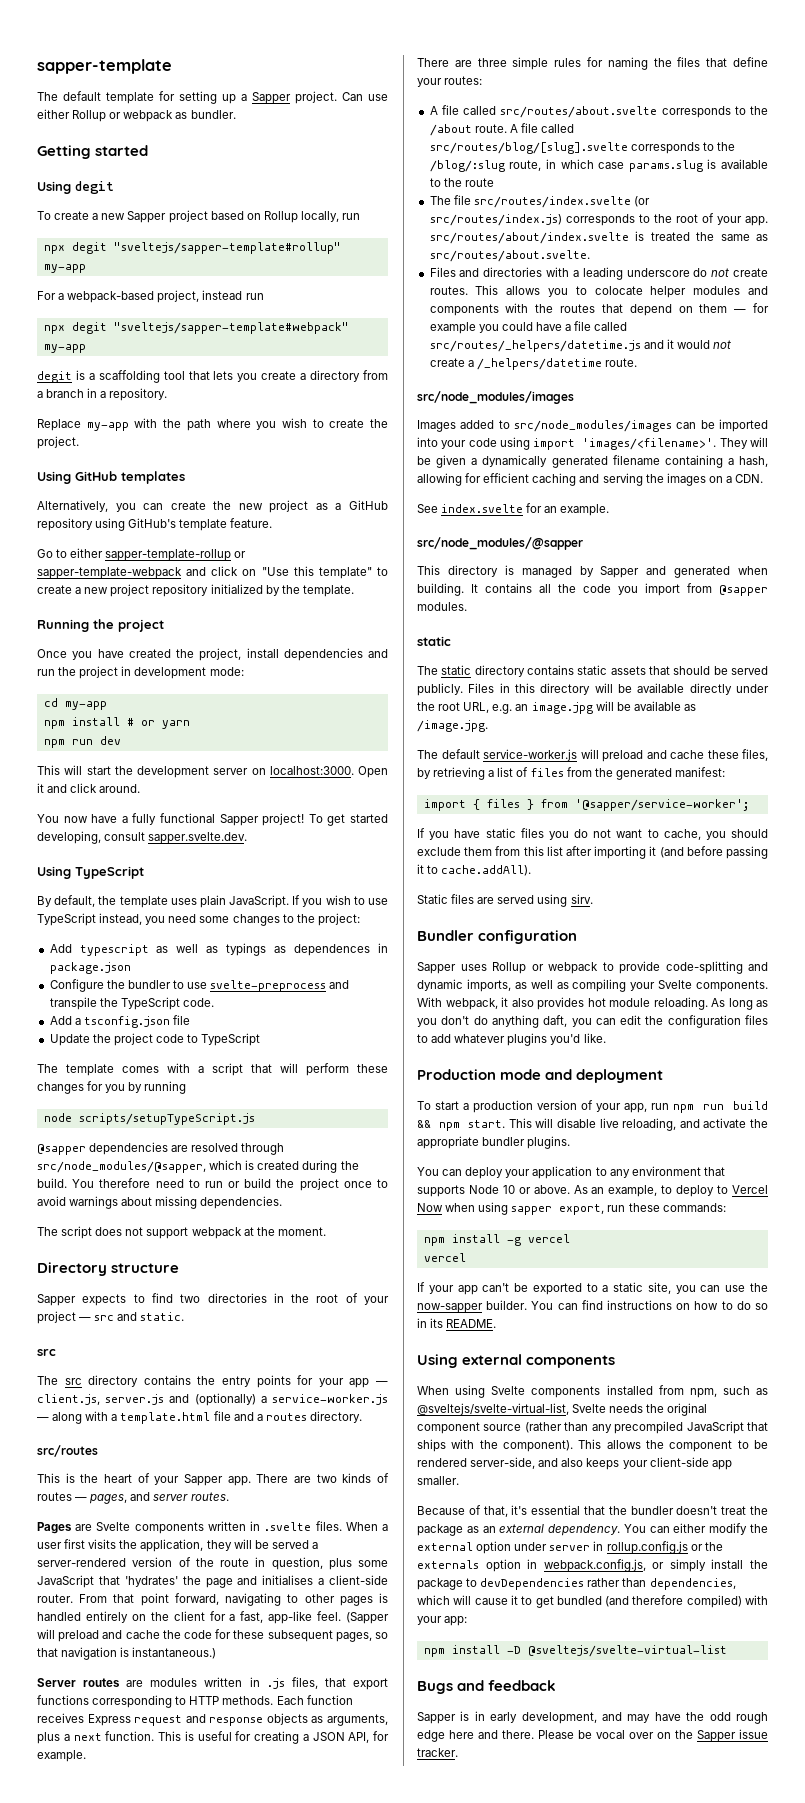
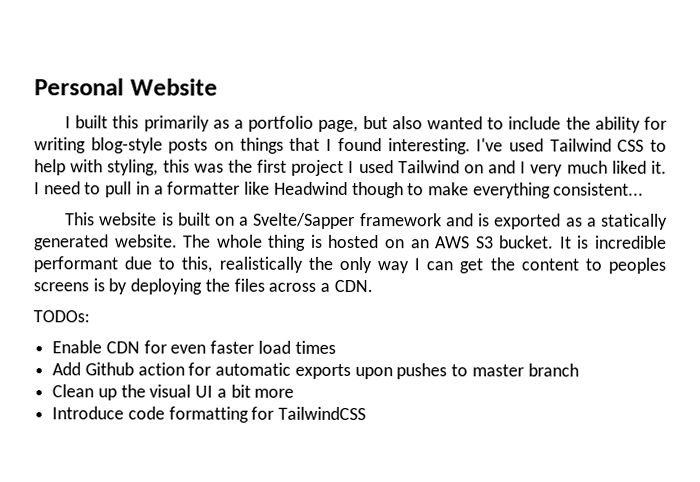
[37,59,172,74] [37,91,388,104] [37,109,236,122] [37,145,149,159] [37,181,114,194] [37,210,361,223] [43,242,341,254] [43,264,86,273] [37,290,264,303] [43,322,349,334] [43,344,86,353] [37,370,389,383] [37,388,168,401] [37,418,388,431] [37,436,79,449] [37,471,185,484] [37,500,388,513] [37,518,273,531] [37,548,247,561] [37,566,389,579] [37,584,354,597] [37,619,164,632] [37,648,388,661] [37,666,244,679] [43,698,107,710] [43,717,190,729] [43,736,121,748] [37,765,388,778] [37,783,141,793] [37,813,389,826] [37,831,248,844] [37,866,144,879] [37,895,388,908] [37,913,360,926] [49,943,388,956] [49,962,131,974] [49,979,350,992] [49,997,214,1010] [49,1015,190,1028] [49,1033,261,1046] [37,1063,388,1076] [37,1081,187,1094] [43,1113,255,1125] [37,1142,285,1155] [37,1160,359,1173] [37,1178,389,1191] [37,1196,283,1209] [37,1226,326,1239] [37,1262,180,1276] [37,1293,390,1306] [37,1311,185,1324] [37,1349,56,1356] [37,1375,389,1388] [37,1393,388,1406] [37,1411,362,1424] [37,1445,98,1457] [37,1473,390,1486] [37,1492,229,1504] [37,1521,388,1534] [37,1539,318,1552] [37,1557,388,1570] [37,1575,388,1588] [37,1593,389,1606] [37,1611,389,1624] [37,1629,388,1642] [37,1647,217,1660] [37,1677,388,1690] [37,1695,353,1708] [37,1713,388,1726] [37,1731,389,1744] [37,1750,86,1762] [417,57,768,70] [417,76,483,87] [429,105,768,118] [429,123,575,136] [429,142,735,154] [429,159,768,172] [429,178,494,187] [429,195,650,208] [429,213,768,226] [429,231,768,244] [429,250,590,262] [429,267,768,280] [429,285,768,298] [429,303,769,316] [429,321,628,334] [429,339,732,352] [429,358,637,370] [417,391,574,404] [417,419,768,432] [417,437,768,450] [417,455,768,468] [417,473,764,486] [417,503,610,516] [417,537,583,550] [417,565,768,578] [417,583,768,596] [417,602,467,611] [417,636,451,646] [417,665,768,677] [417,683,769,696] [417,701,696,714] [417,720,488,732] [417,749,768,762] [417,767,725,780] [423,799,749,811] [417,828,768,840] [417,846,768,859] [417,864,532,876] [417,894,593,907] [417,930,578,944] [417,961,768,974] [417,979,768,992] [417,997,768,1010] [417,1015,768,1028] [417,1033,606,1046] [417,1069,664,1083] [417,1100,768,1113] [417,1118,768,1131] [417,1136,571,1149] [417,1166,725,1179] [417,1185,768,1197] [417,1202,726,1215] [423,1234,570,1246] [423,1253,466,1262] [417,1282,768,1295] [417,1300,768,1313] [417,1318,497,1328] [417,1354,616,1368] [417,1385,768,1398] [417,1403,708,1416] [417,1421,768,1434] [417,1439,768,1452] [417,1457,732,1470] [417,1476,459,1485] [417,1505,768,1517] [417,1523,768,1536] [417,1541,723,1554] [417,1559,768,1572] [417,1578,736,1590] [417,1595,768,1608] [417,1616,468,1626] [423,1645,727,1657] [417,1680,557,1694] [417,1711,768,1724] [417,1729,768,1742] [417,1748,458,1757] sapper-template // The default template for setting up a Sapper project. Can use either Rollup or webpack as bundler. // Getting started // Using degit // To create a new Sapper project based on Rollup locally, run // npx degit "sveltejs/sapper-template#rollup" my-app // For a webpack-based project, instead run // npx degit "sveltejs/sapper-template#webpack" my-app // degit is a scaffolding tool that lets you create a directory from a branch in a repository. // Replace my-app with the path where you wish to create the project. // Using GitHub templates // Alternatively, you can create the new project as a GitHub repository using GitHub's template feature. // Go to either sapper-template-rollup or sapper-template-webpack and click on "Use this template" to create a new project repository initialized by the template. // Running the project // Once you have created the project, install dependencies and run the project in development mode: // cd my-app // npm install # or yarn // npm run dev // This will start the development server on localhost:3000. Open it and click around. // You now have a fully functional Sapper project! To get started developing, consult sapper.svelte.dev. // Using TypeScript // By default, the template uses plain JavaScript. If you wish to use TypeScript instead, you need some changes to the project: // Add typescript as well as typings as dependences in package.json // Configure the bundler to use svelte-preprocess and transpile the TypeScript code. // Add a tsconfig.json file // Update the project code to TypeScript // The template comes with a script that will perform these changes for you by running // node scripts/setupTypeScript.js // @sapper dependencies are resolved through src/node_modules/@sapper, which is created during the build. You therefore need to run or build the project once to avoid warnings about missing dependencies. // The script does not support webpack at the moment. // Directory structure // Sapper expects to find two directories in the root of your project — src and static. // src // The src directory contains the entry points for your app — client.js, server.js and (optionally) a service-worker.js — along with a template.html file and a routes directory. // src/routes // This is the heart of your Sapper app. There are two kinds of routes — pages, and server routes. // Pages are Svelte components written in .svelte files. When a user first visits the application, they will be served a server-rendered version of the route in question, plus some JavaScript that 'hydrates' the page and initialises a client-side router. From that point forward, navigating to other pages is handled entirely on the client for a fast, app-like feel. (Sapper will preload and cache the code for these subsequent pages, so that navigation is instantaneous.) // Server routes are modules written in .js files, that export functions corresponding to HTTP methods. Each function receives Express request and response objects as arguments, plus a next function. This is useful for creating a JSON API, for example. // There are three simple rules for naming the files that define your routes: // A file called src/routes/about.svelte corresponds to the /about route. A file called src/routes/blog/[slug].svelte corresponds to the /blog/:slug route, in which case params.slug is available to the route // The file src/routes/index.svelte (or src/routes/index.js) corresponds to the root of your app. src/routes/about/index.svelte is treated the same as src/routes/about.svelte. // Files and directories with a leading underscore do not create routes. This allows you to colocate helper modules and components with the routes that depend on them — for example you could have a file called src/routes/_helpers/datetime.js and it would not create a /_helpers/datetime route. // src/node_modules/images // Images added to src/node_modules/images can be imported into your code using import 'images/<filename>'. They will be given a dynamically generated filename containing a hash, allowing for efficient caching and serving the images on a CDN. // See index.svelte for an example. // src/node_modules/@sapper // This directory is managed by Sapper and generated when building. It contains all the code you import from @sapper modules. // static // The static directory contains static assets that should be served publicly. Files in this directory will be available directly under the root URL, e.g. an image.jpg will be available as /image.jpg. // The default service-worker.js will preload and cache these files, by retrieving a list of files from the generated manifest: // import { files } from '@sapper/service-worker'; // If you have static files you do not want to cache, you should exclude them from this list after importing it (and before passing it to cache.addAll). // Static files are served using sirv. // Bundler configuration // Sapper uses Rollup or webpack to provide code-splitting and dynamic imports, as well as compiling your Svelte components. With webpack, it also provides hot module reloading. As long as you don't do anything daft, you can edit the configuration files to add whatever plugins you'd like. // Production mode and deployment // To start a production version of your app, run npm run build && npm start. This will disable live reloading, and activate the appropriate bundler plugins. // You can deploy your application to any environment that supports Node 10 or above. As an example, to deploy to Vercel Now when using sapper export, run these commands: // npm install -g vercel // vercel // If your app can't be exported to a static site, you can use the now-sapper builder. You can find instructions on how to do so in its README. // Using external components // When using Svelte components installed from npm, such as @sveltejs/svelte-virtual-list, Svelte needs the original component source (rather than any precompiled JavaScript that ships with the component). This allows the component to be rendered server-side, and also keeps your client-side app smaller. // Because of that, it's essential that the bundler doesn't treat the package as an external dependency. You can either modify the external option under server in rollup.config.js or the externals option in webpack.config.js, or simply install the package to devDependencies rather than dependencies, which will cause it to get bundled (and therefore compiled) with your app: // npm install -D @sveltejs/svelte-virtual-list // Bugs and feedback // Sapper is in early development, and may have the odd rough edge here and there. Please be vocal over on the Sapper issue tracker. -> [34,78,218,96] [65,115,667,133] [34,137,668,155] [34,159,667,177] [34,181,645,199] [65,212,668,230] [33,234,667,251] [33,256,667,274] [33,278,373,295] [33,310,90,323] [52,340,336,354] [52,362,579,380] [52,384,295,401] [52,406,367,423] Personal Website // I built this primarily as a portfolio page, but also wanted to include the ability for writing blog-style posts on things that I found interesting. I've used Tailwind CSS to help with styling, this was the first project I used Tailwind on and I very much liked it. I need to pull in a formatter like Headwind though to make everything consistent... // This website is built on a Svelte/Sapper framework and is exported as a statically generated website. The whole thing is hosted on an AWS S3 bucket. It is incredible performant due to this, realistically the only way I can get the content to peoples screens is by deploying the files across a CDN. // TODOs: // Enable CDN for even faster load times // Add Github action for automatic exports upon pushes to master branch // Clean up the visual UI a bit more // Introduce code formatting for TailwindCSS

